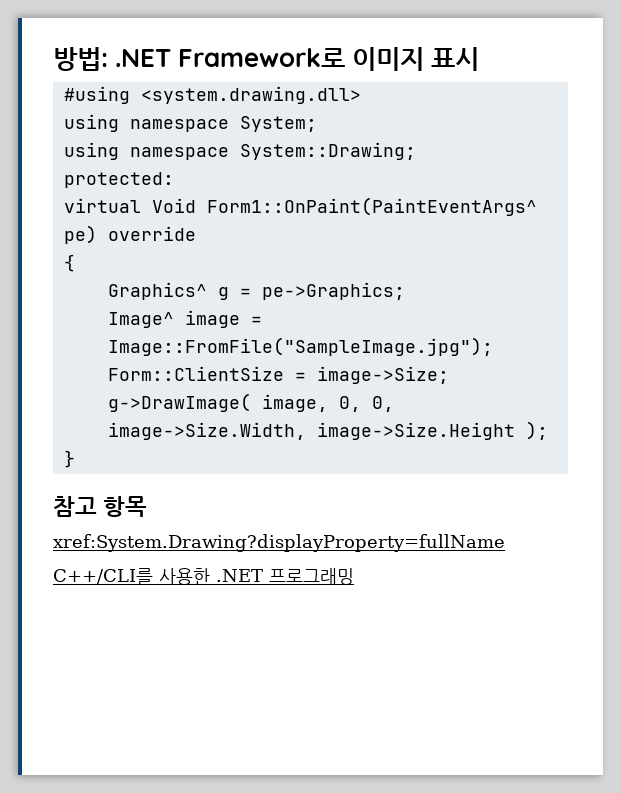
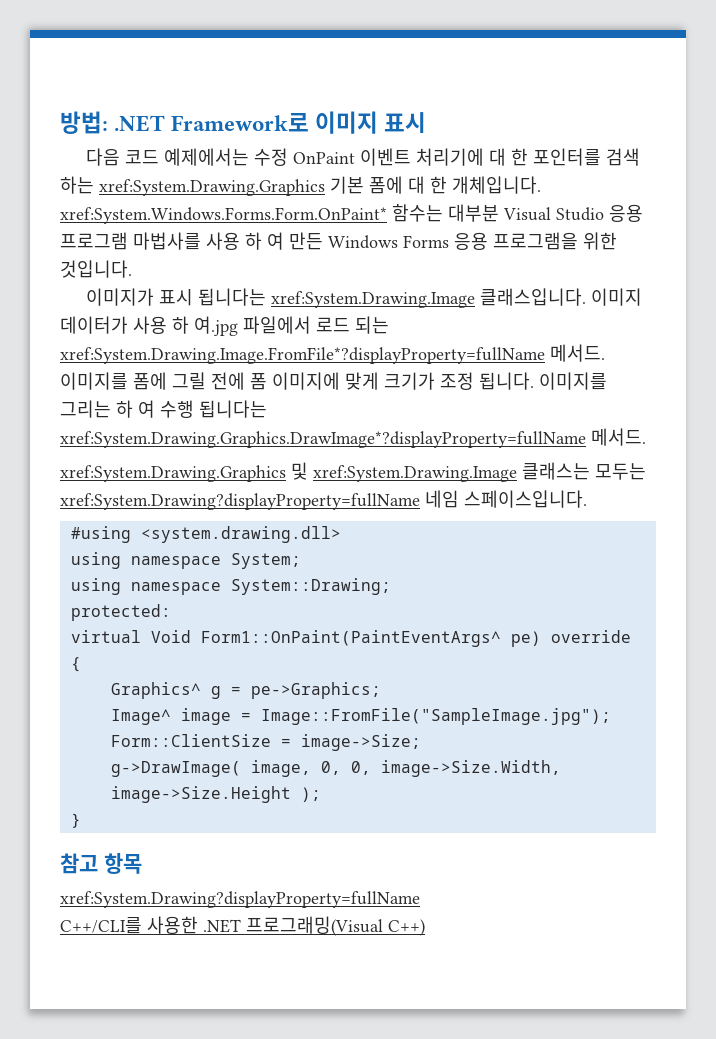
(480, 59) none -> [86,148,641,166] [60,176,541,196] [60,204,643,224] [60,232,617,250] [60,260,132,278] [86,288,643,308] [60,316,389,336] [60,344,605,364] [60,372,607,390] [60,400,267,418] [60,428,646,448] [60,462,646,482] [60,490,587,510] // 다음 코드 예제에서는 수정 OnPaint 이벤트 처리기에 대 한 포인터를 검색 하는 xref:System.Drawing.Graphics 기본 폼에 대 한 개체입니다. xref:System.Windows.Forms.Form.OnPaint* 함수는 대부분 Visual Studio 응용 프로그램 마법사를 사용 하 여 만든 Windows Forms 응용 프로그램을 위한 것입니다. // 이미지가 표시 됩니다는 xref:System.Drawing.Image 클래스입니다. 이미지 데이터가 사용 하 여.jpg 파일에서 로드 되는 xref:System.Drawing.Image.FromFile*?displayProperty=fullName 메서드. 이미지를 폼에 그릴 전에 폼 이미지에 맞게 크기가 조정 됩니다. 이미지를 그리는 하 여 수행 됩니다는 xref:System.Drawing.Graphics.DrawImage*?displayProperty=fullName 메서드. // xref:System.Drawing.Graphics 및 xref:System.Drawing.Image 클래스는 모두는 xref:System.Drawing?displayProperty=fullName 네임 스페이스입니다.
[269,568,354,585] 프로그래밍 -> [246,916,425,936] 프로그래밍(Visual C++)

